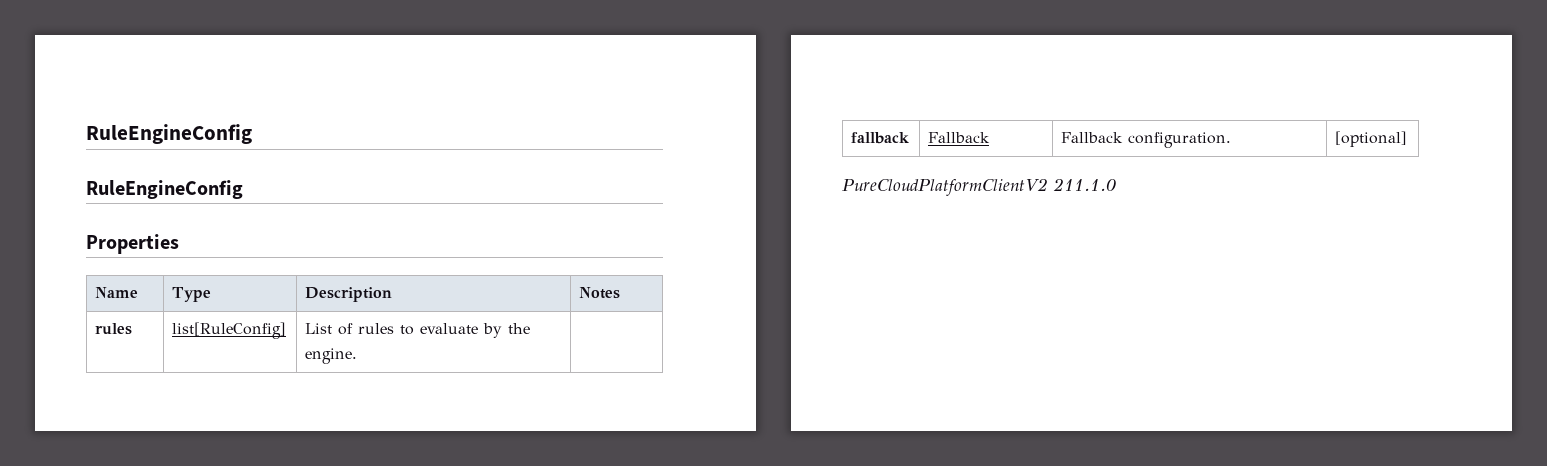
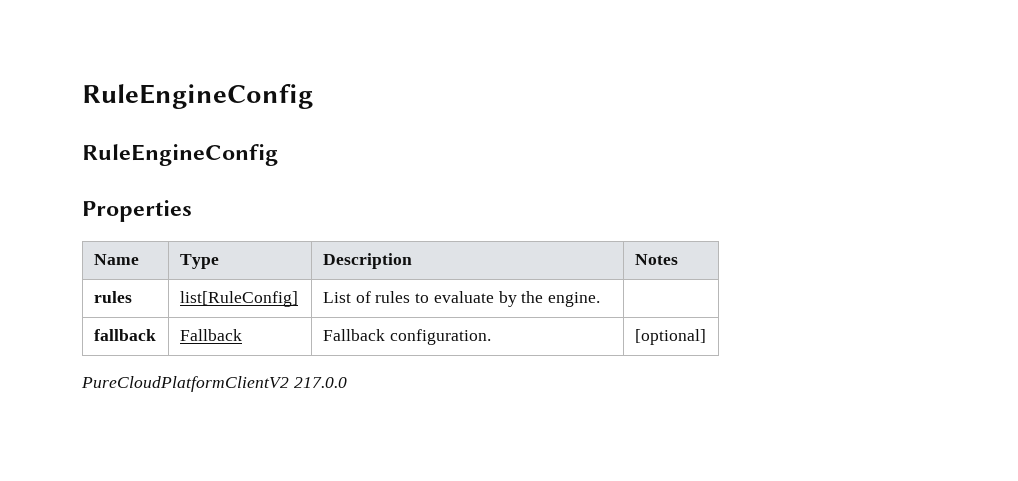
[1053,178,1116,191] 211.1.0 -> [293,377,347,388] 217.0.0

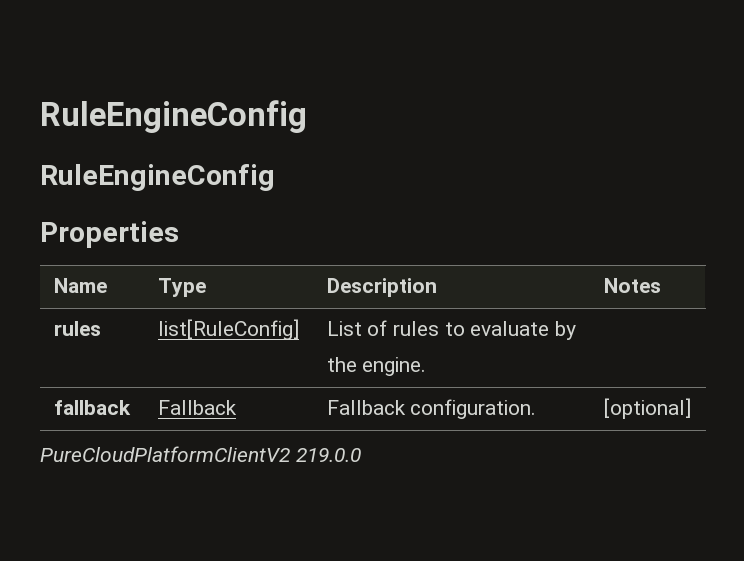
[293,377,347,388] 217.0.0 -> [295,448,361,462] 219.0.0

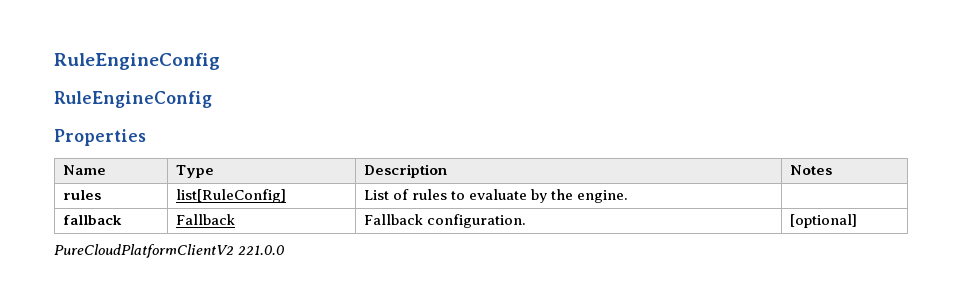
[295,448,361,462] 219.0.0 -> [238,245,285,255] 221.0.0

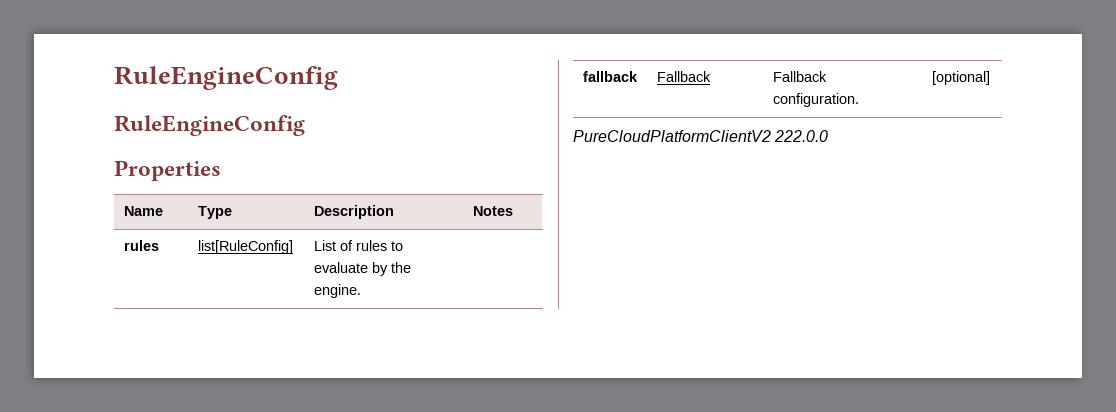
[238,245,285,255] 221.0.0 -> [774,130,829,142] 222.0.0

